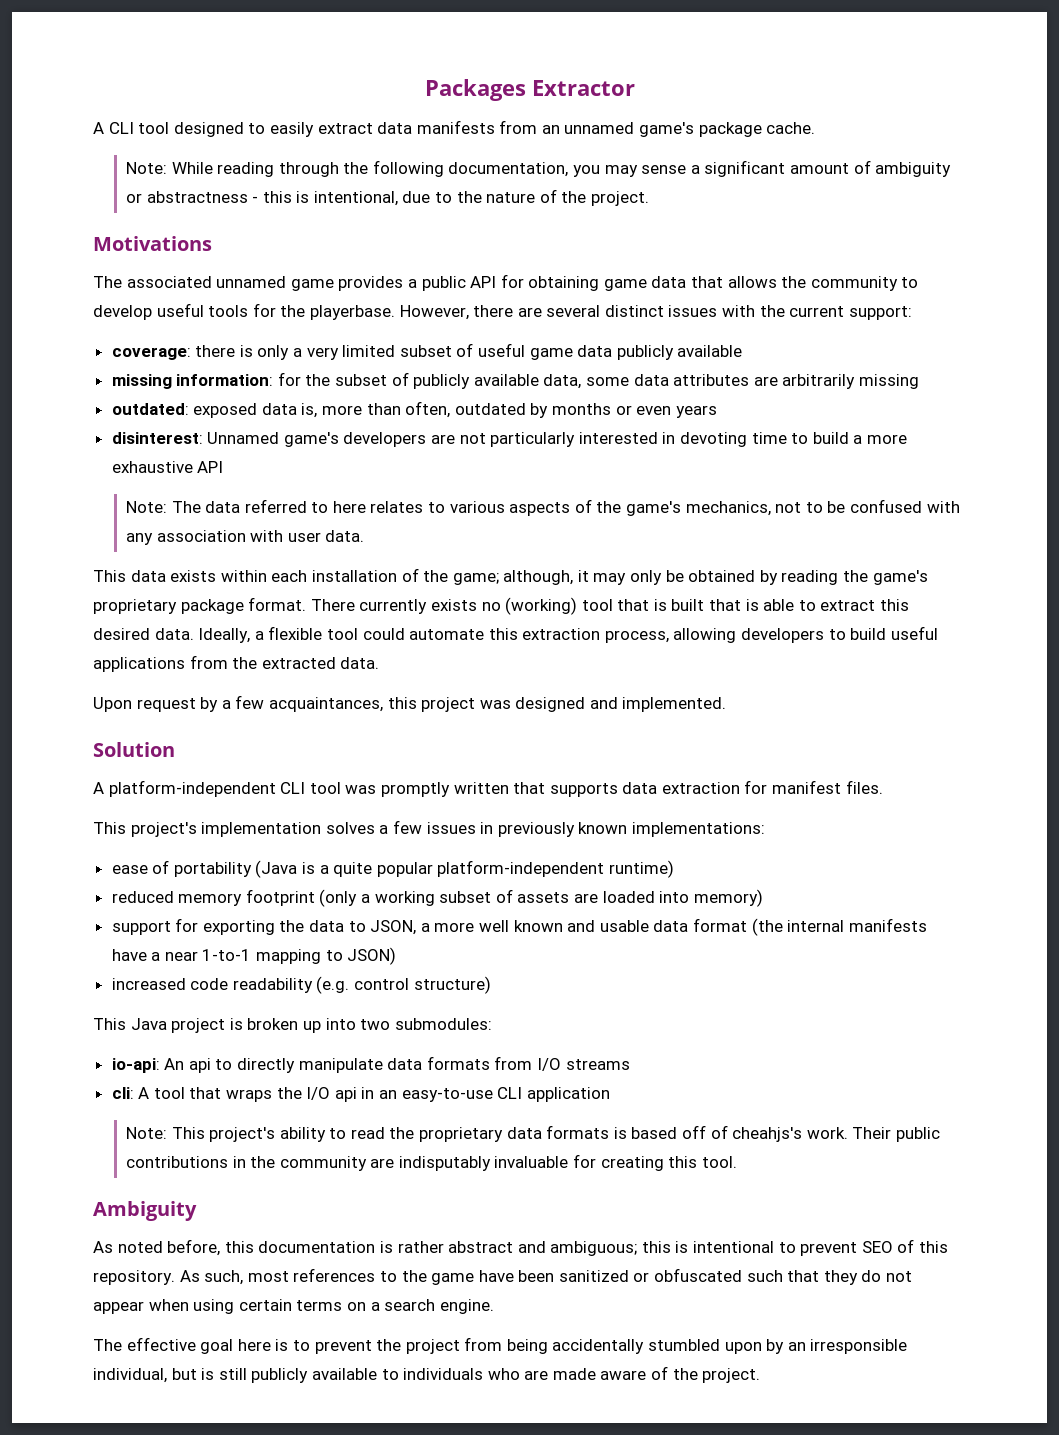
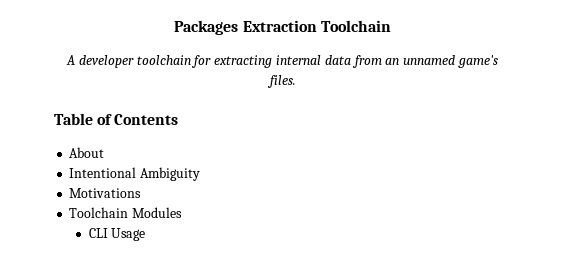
[531,80,635,96] [93,120,816,137] [125,160,952,177] [125,189,649,206] [93,236,212,251] [93,274,919,291] [93,303,912,320] [111,343,743,360] [111,372,919,389] [111,401,717,418] [111,432,907,447] [111,461,224,473] [125,499,960,516] [125,530,365,545] [93,568,928,585] [93,597,910,615] [93,626,938,643] [93,655,380,672] [93,695,727,712] [93,742,175,757] [93,780,883,797] [93,820,765,837] [111,860,675,878] [111,889,763,907] [111,918,927,936] [111,947,397,965] [111,976,491,994] [93,1018,492,1033] [111,1056,630,1073] [111,1087,610,1102] [125,1125,940,1142] [125,1154,737,1171] [93,1201,197,1221] [93,1239,949,1256] [93,1268,913,1285] [93,1299,494,1314] [93,1337,908,1354] [93,1366,761,1383] Extractor // A CLI tool designed to easily extract data manifests from an unnamed game's package cache. // Note: While reading through the following documentation, you may sense a significant amount of ambiguity or abstractness - this is intentional, due to the nature of the project. // Motivations // The associated unnamed game provides a public API for obtaining game data that allows the community to develop useful tools for the playerbase. However, there are several distinct issues with the current support: // coverage: there is only a very limited subset of useful game data publicly available // missing information: for the subset of publicly available data, some data attributes are arbitrarily missing // outdated: exposed data is, more than often, outdated by months or even years // disinterest: Unnamed game's developers are not particularly interested in devoting time to build a more exhaustive API // Note: The data referred to here relates to various aspects of the game's mechanics, not to be confused with any association with user data. // This data exists within each installation of the game; although, it may only be obtained by reading the game's proprietary package format. There currently exists no (working) tool that is built that is able to extract this desired data. Ideally, a flexible tool could automate this extraction process, allowing developers to build useful applications from the extracted data. // Upon request by a few acquaintances, this project was designed and implemented. // Solution // A platform-independent CLI tool was promptly written that supports data extraction for manifest files. // This project's implementation solves a few issues in previously known implementations: // ease of portability (Java is a quite popular platform-independent runtime) // reduced memory footprint (only a working subset of assets are loaded into memory) // support for exporting the data to JSON, a more well known and usable data format (the internal manifests have a near 1-to-1 mapping to JSON) // increased code readability (e.g. control structure) // This Java project is broken up into two submodules: // io-api: An api to directly manipulate data formats from I/O streams // cli: A tool that wraps the I/O api in an easy-to-use CLI application // Note: This project's ability to read the proprietary data formats is based off of cheahjs's work. Their public contributions in the community are indisputably invaluable for creating this tool. // Ambiguity // As noted before, this documentation is rather abstract and ambiguous; this is intentional to prevent SEO of this repository. As such, most references to the game have been sanitized or obfuscated such that they do not appear when using certain terms on a search engine. // The effective goal here is to prevent the project from being accidentally stumbled upon by an irresponsible individual, but is still publicly available to individuals who are made aware of the project. -> [242,20,391,32] [66,55,498,68] [266,75,296,88] [54,113,179,125] [69,147,105,158] [69,167,201,181] [69,188,142,198] [69,207,183,218] [88,228,146,241] Extraction Toolchain // A developer toolchain for extracting internal data from an unnamed game's files. // Table of Contents // About // Intentional Ambiguity // Motivations // Toolchain Modules // CLI Usage

